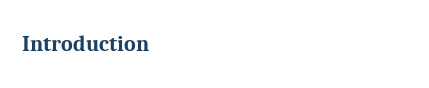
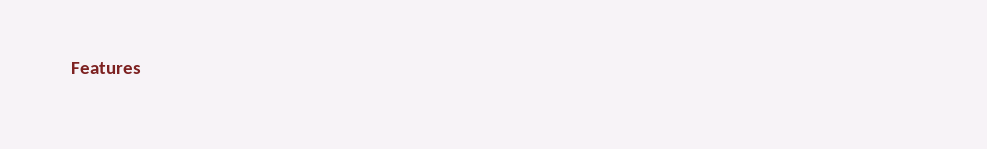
[22,35,149,51] Introduction -> [71,62,141,74] Features

